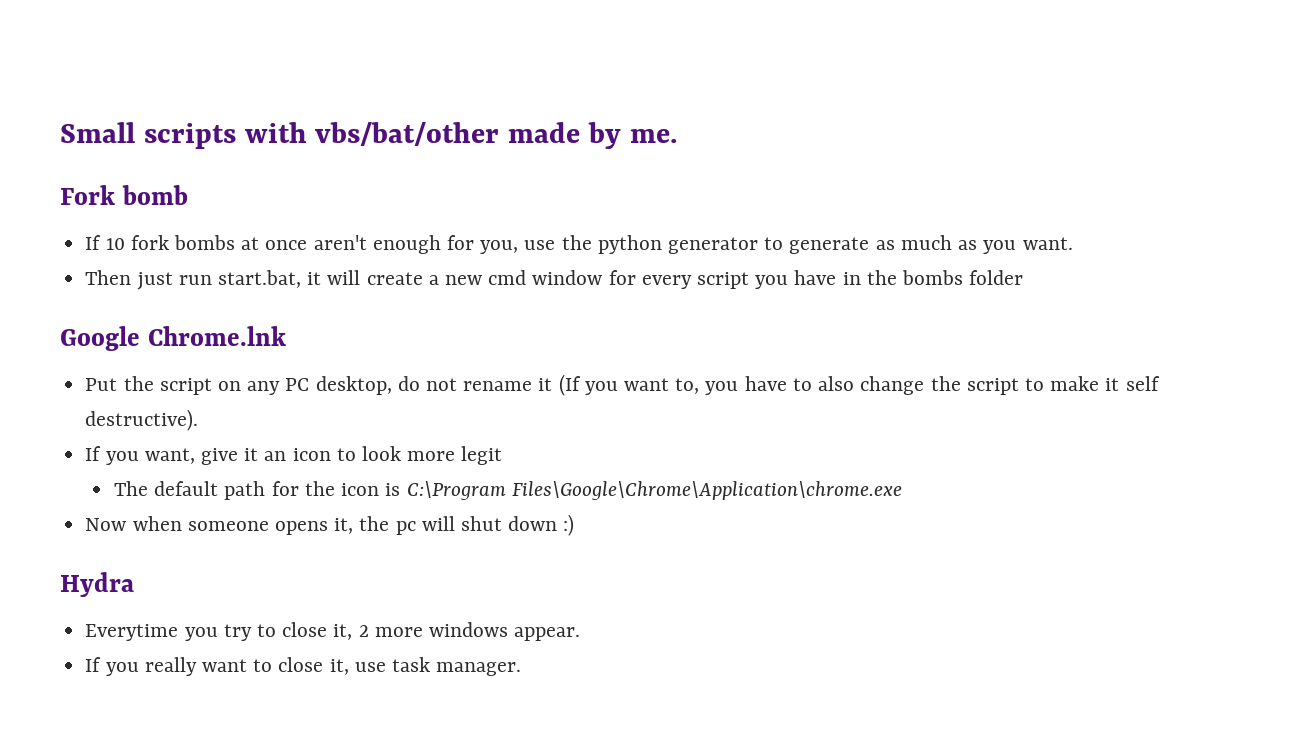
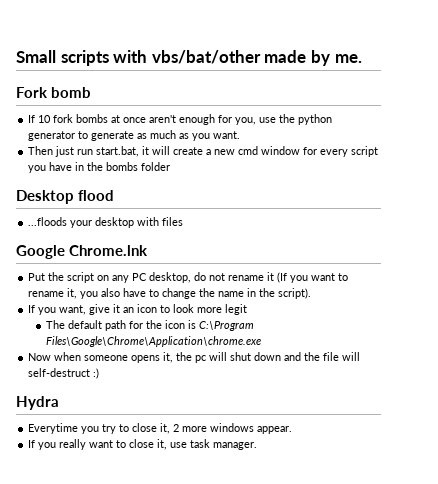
(1024, 277) none -> [16,190,115,204] [28,217,184,228] // Desktop flood // ...floods your desktop with files
[675,378,739,395] to, you -> [338,273,349,281] [28,288,121,299] to rename it, you also
[818,376,855,391] also -> (160, 293) none
[966,376,1160,395] [85,409,199,431] script to make it self destructive). -> [218,288,312,299] name in the script).
(558, 523) none -> [284,352,361,361] [28,368,91,377] and the file will self-destruct

